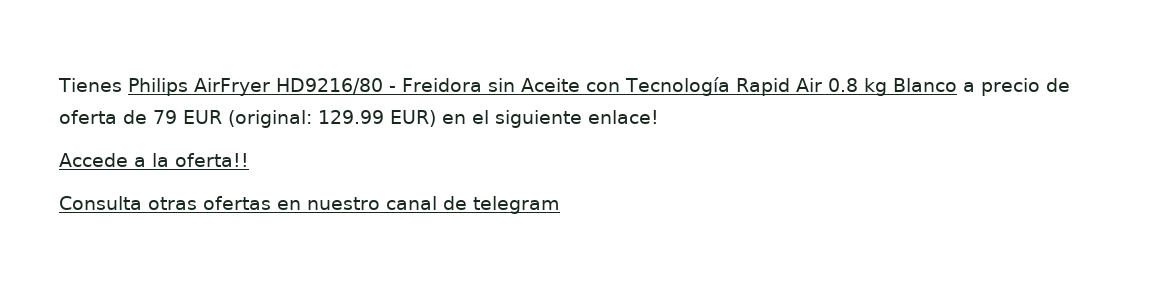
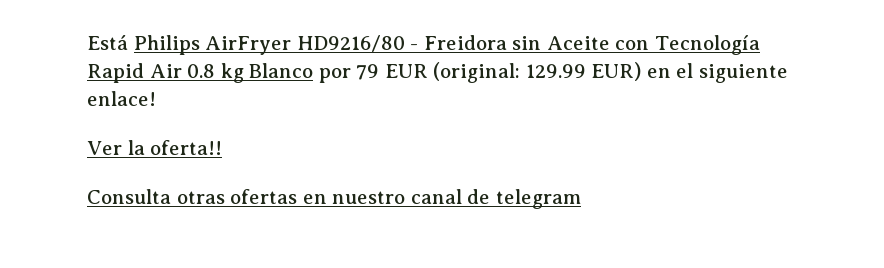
[58,78,122,92] Tienes -> [87,35,128,50] Está
[962,78,1070,96] [59,110,147,124] a precio de oferta de -> [318,68,351,83] por
[59,153,146,167] Accede a -> [87,141,122,155] Ver

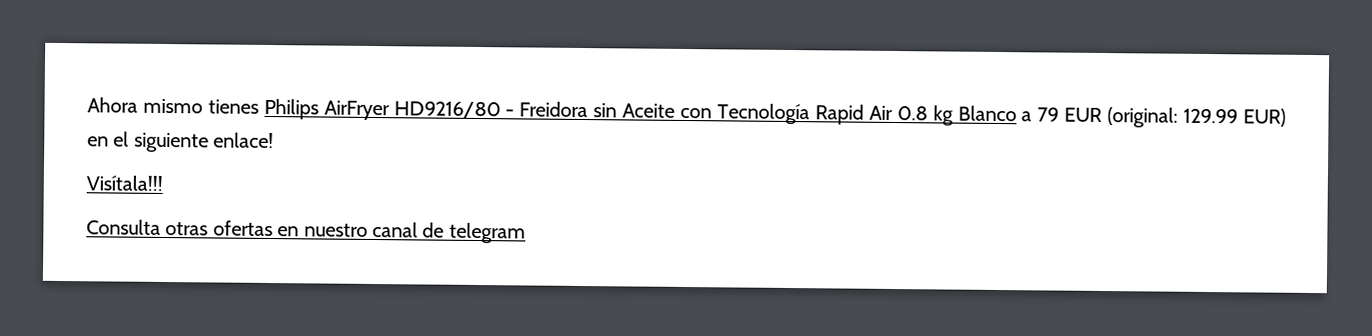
[87,35,128,50] Está -> [87,97,259,114] Ahora mismo tienes
[318,68,351,83] por -> [1021,111,1033,122] a
[87,140,223,155] Ver la oferta!! -> [86,175,163,191] Visítala!!!

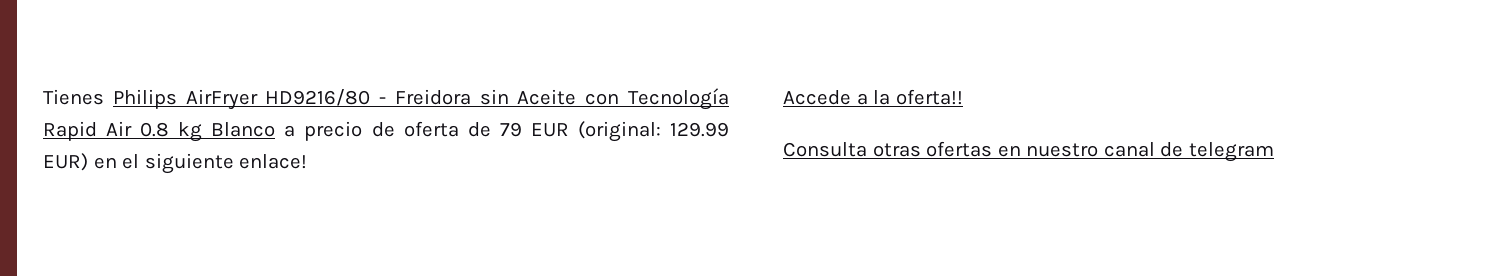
[87,97,259,114] Ahora mismo tienes -> [43,89,104,105] Tienes
(1033, 116) none -> [304,121,491,141] precio de oferta de
[86,175,163,191] Visítala!!! -> [783,89,963,105] Accede a la oferta!!

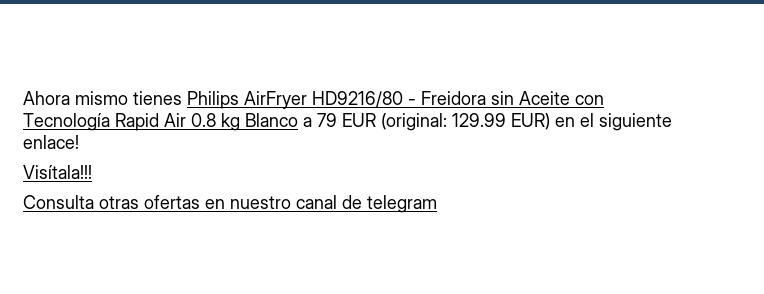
[43,89,104,105] Tienes -> [23,91,182,105] Ahora mismo tienes
[304,121,491,141] precio de oferta de -> (312, 122) none
[783,89,963,105] Accede a la oferta!! -> [23,165,92,179] Visítala!!!

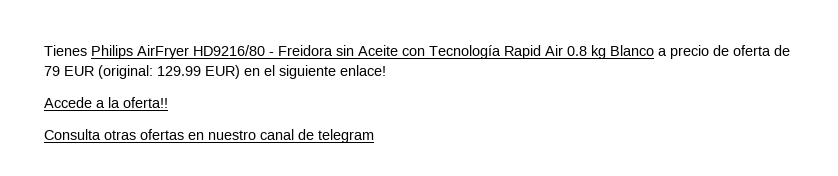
[23,91,182,105] Ahora mismo tienes -> [44,45,87,56] Tienes
(312, 122) none -> [670,45,790,59] precio de oferta de
[23,165,92,179] Visítala!!! -> [44,97,168,108] Accede a la oferta!!

